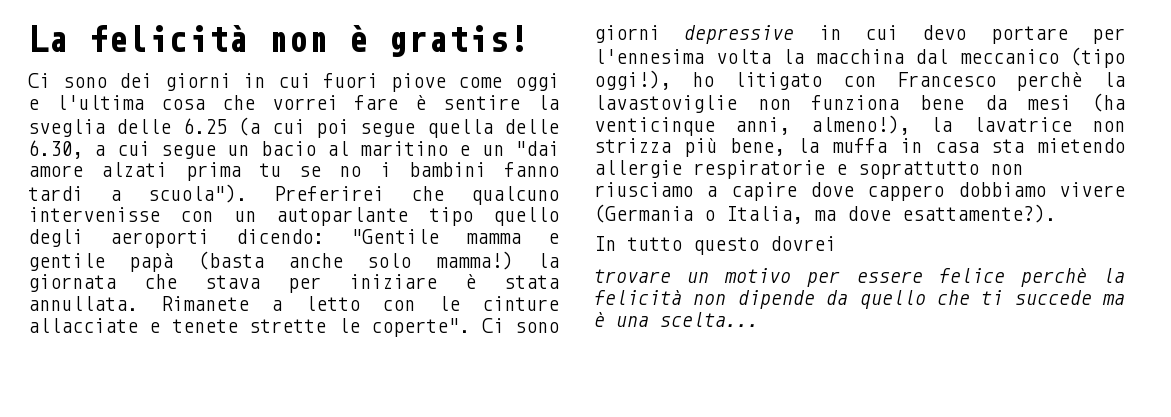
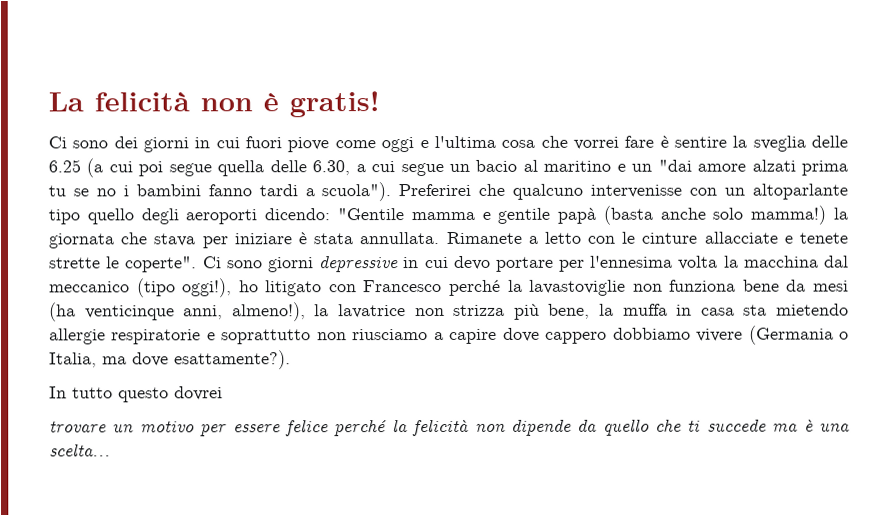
[276,207,409,226] autoparlante -> [751,183,848,200] altoparlante
[1016,72,1083,91] perchè -> [449,279,501,296] perché
[1020,268,1087,287] perchè -> [334,419,388,437] perché

